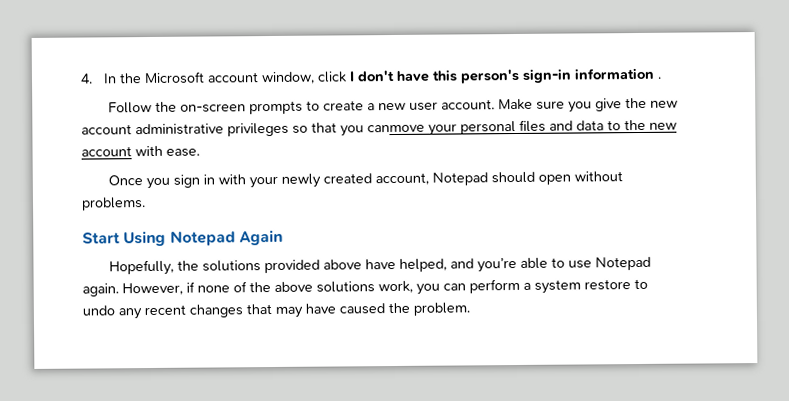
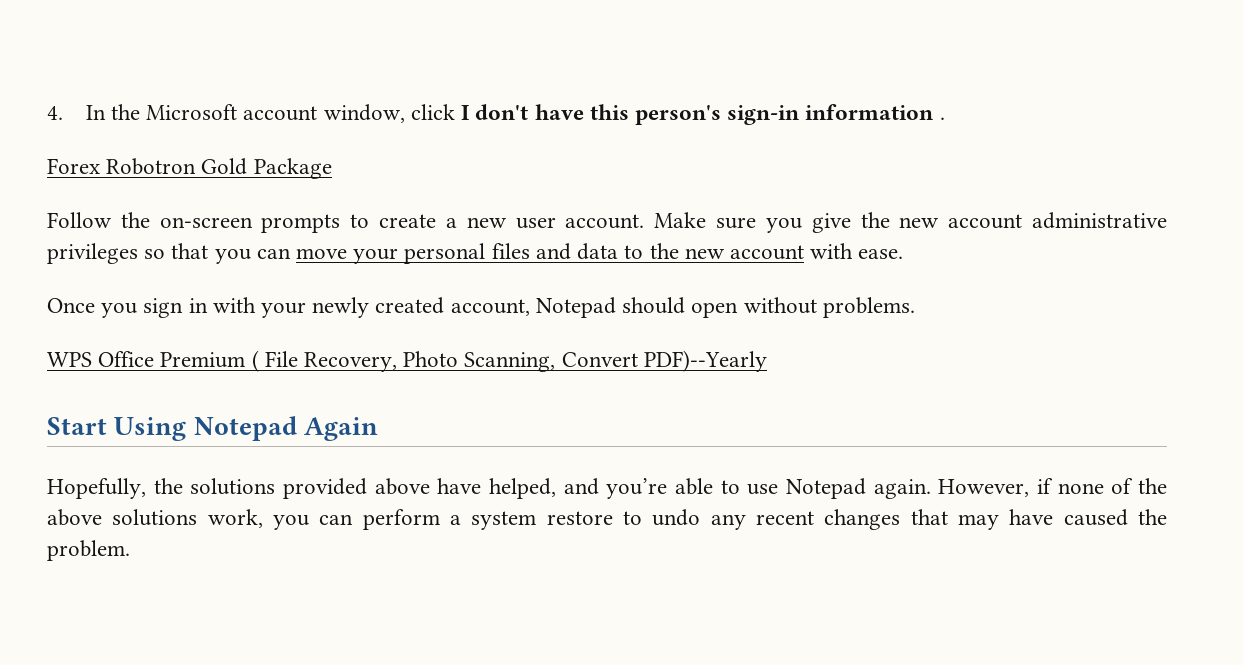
(662, 77) none -> [47,158,332,179] // Forex Robotron Gold Package
[367,124,425,133] canmove -> [256,248,348,259] can move
(146, 204) none -> [47,350,767,372] // WPS Office Premium ( File Recovery, Photo Scanning, Convert PDF)--Yearly

